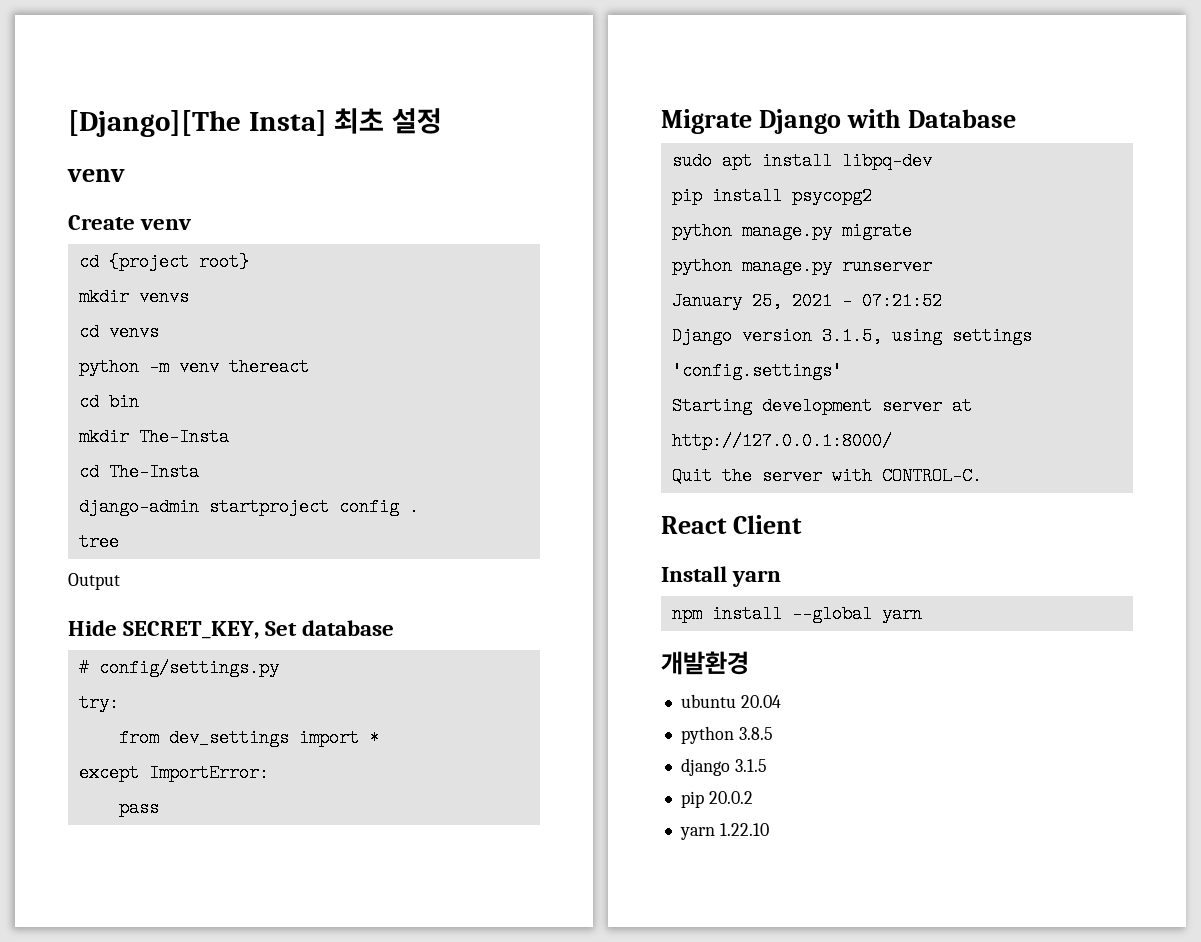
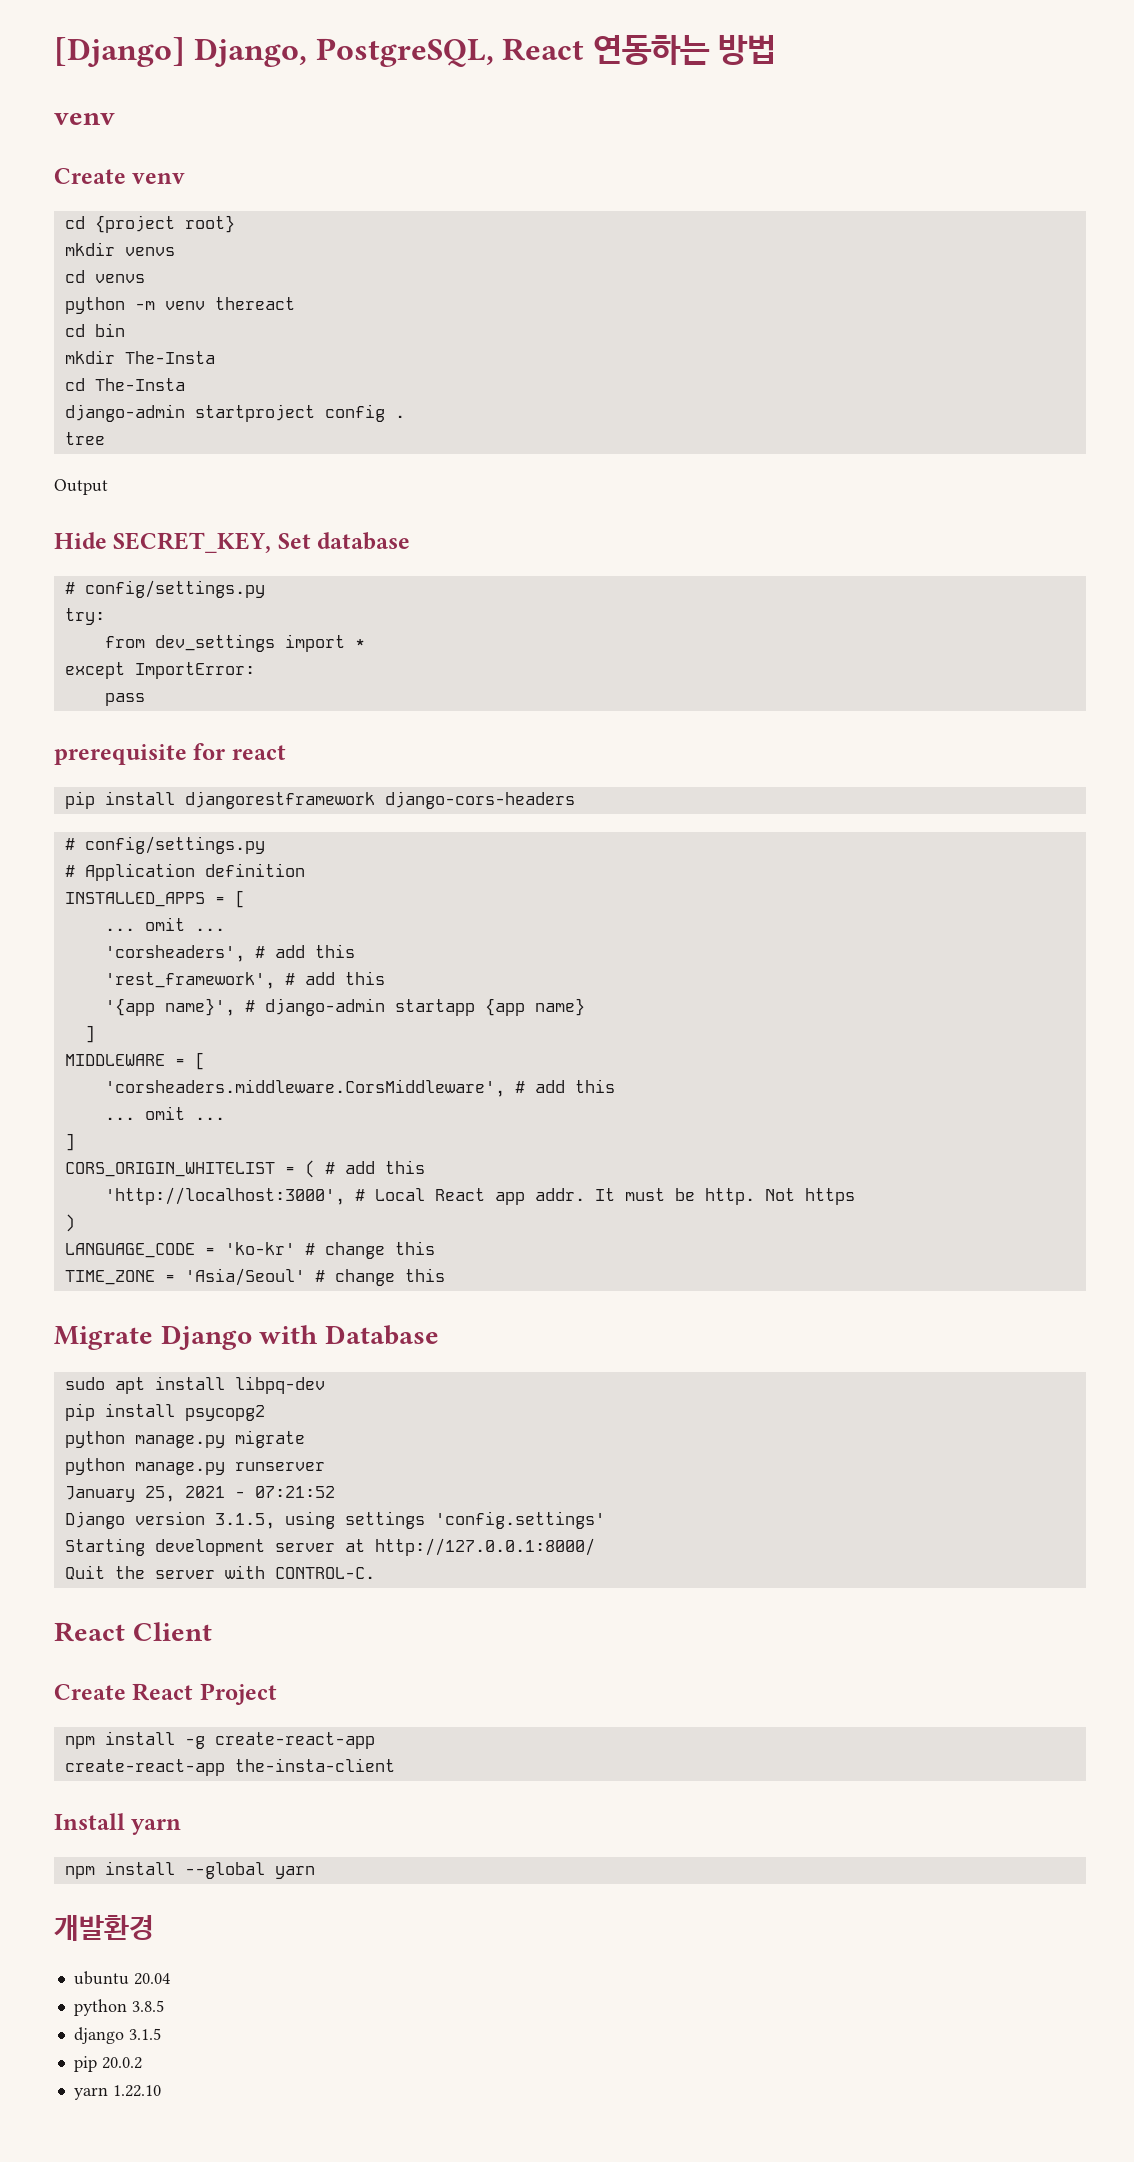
[68,108,443,137] [Django][The Insta] 최초 설정 -> [54,34,776,67] [Django] Django, PostgreSQL, React 연동하는 방법
(159, 808) none -> [54,743,286,765] [64,791,575,809] [64,836,265,854] [64,863,305,881] [64,890,245,908] [104,917,225,931] [104,944,355,962] [104,971,385,989] [104,998,585,1016] [84,1025,95,1043] [64,1052,205,1070] [104,1079,615,1097] [104,1106,225,1120] [64,1133,75,1151] [64,1160,425,1178] [104,1187,855,1205] [64,1214,75,1232] [64,1241,435,1259] [64,1268,445,1286] // prerequisite for react // pip install djangorestframework django-cors-headers // # config/settings.py // # Application definition // INSTALLED_APPS = [ // ... omit ... // 'corsheaders', # add this // 'rest_framework', # add this // '{app name}', # django-admin startapp {app name} // ] // MIDDLEWARE = [ // 'corsheaders.middleware.CorsMiddleware', # add this // ... omit ... // ] // CORS_ORIGIN_WHITELIST = ( # add this // 'http://localhost:3000', # Local React app addr. It must be http. Not https // ) // LANGUAGE_CODE = 'ko-kr' # change this // TIME_ZONE = 'Asia/Seoul' # change this
(802, 524) none -> [54,1683,277,1705] [64,1731,375,1749] [64,1758,395,1776] // Create React Project // npm install -g create-react-app // create-react-app the-insta-client

